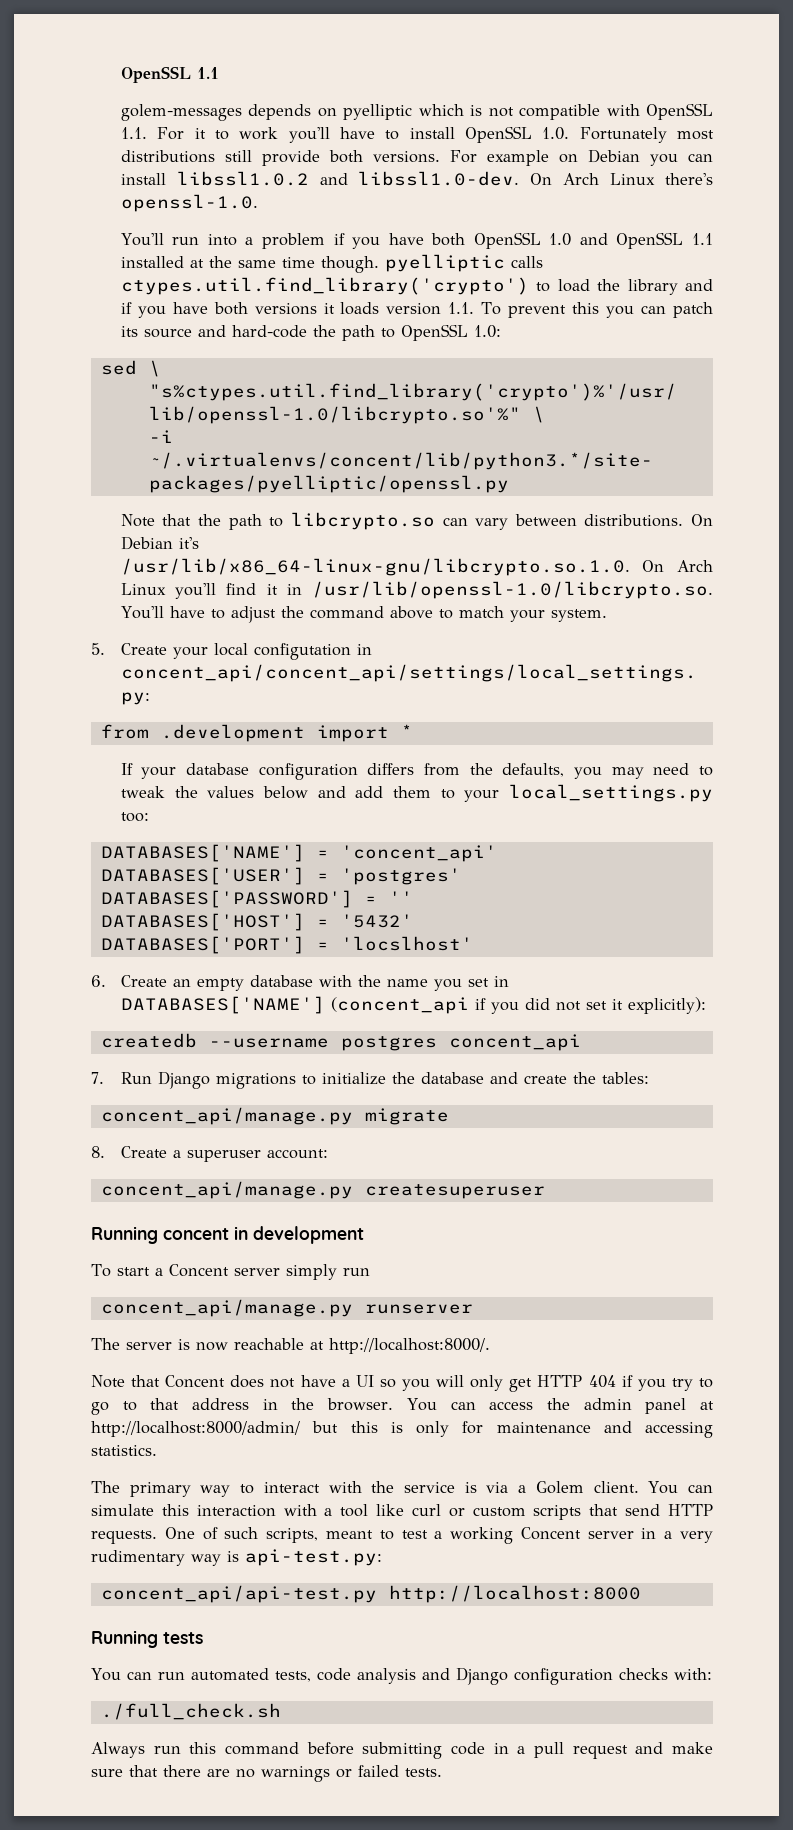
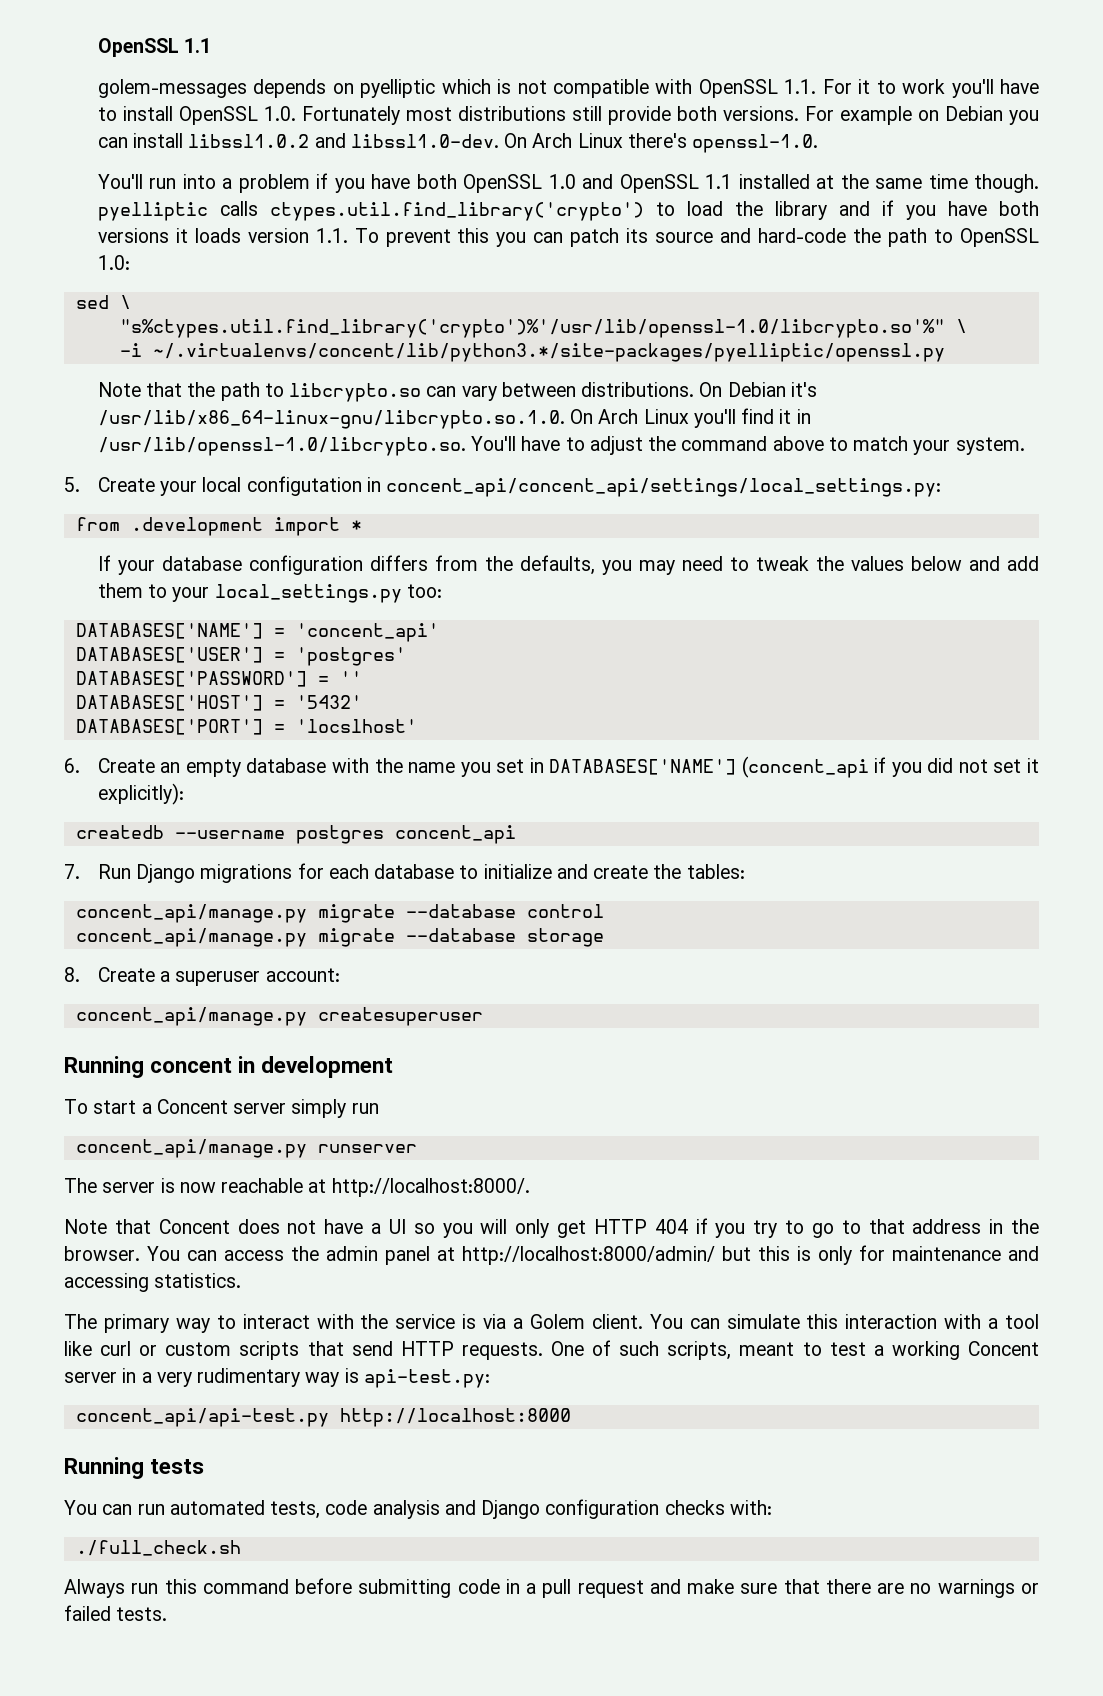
[301,1072,484,1085] to initialize the database -> [297,863,552,879] for each database to initialize
(449, 1116) none -> [405,904,604,918] [75,928,604,947] --database control // concent_api/manage.py migrate --database storage

